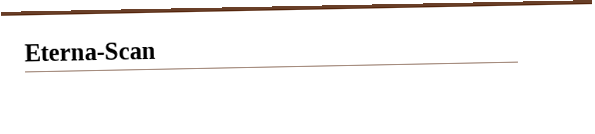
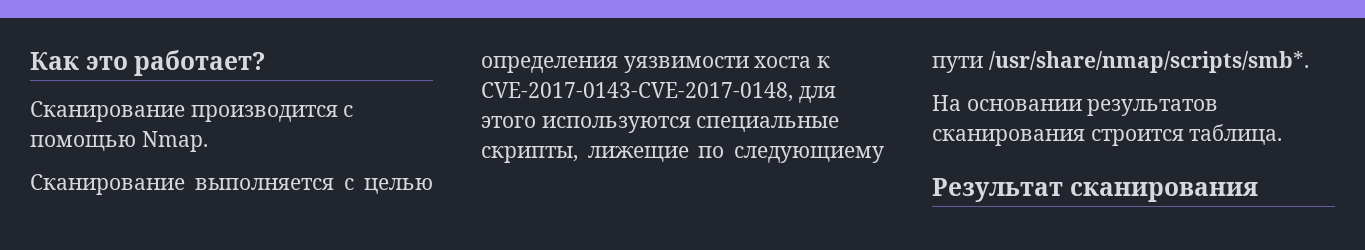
[24,41,156,62] Eterna-Scan -> [30,50,266,76] [30,101,354,122] [30,131,208,152] [30,174,433,195] [481,56,831,73] [481,82,836,103] [481,116,840,133] [481,146,884,163] [932,51,1309,73] [932,95,1219,116] [932,124,1283,146] [932,178,1258,202] Как это работает? // Сканирование производится с помощью Nmap. // Сканирование выполняется с целью определения уязвимости хоста к CVE-2017-0143-CVE-2017-0148, для этого используются специальные скрипты, лижещие по следующиему пути /usr/share/nmap/scripts/smb*. // На основании результатов сканирования строится таблица. // Результат сканирования

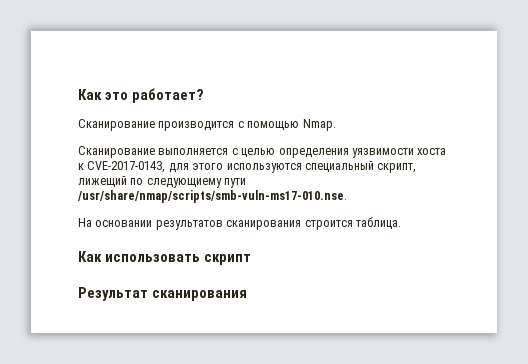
[481,82,793,102] CVE-2017-0143-CVE-2017-0148, -> [87,161,166,173] CVE-2017-0143,
[696,116,840,132] [481,146,689,163] специальные скрипты, лижещие -> [304,161,417,173] [78,176,127,188] специальный скрипт, лижещий
[988,51,1309,73] /usr/share/nmap/scripts/smb*. -> [78,190,347,203] /usr/share/nmap/scripts/smb-vuln-ms17-010.nse.
(1283, 134) none -> [78,251,251,265] // Как использовать скрипт

